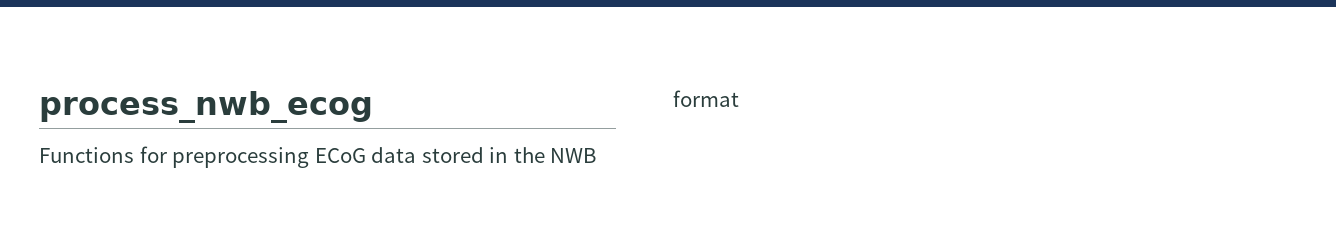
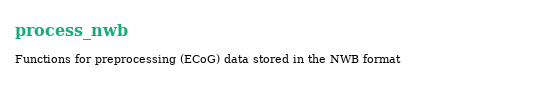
[39,91,373,123] process_nwb_ecog -> [15,24,128,40] process_nwb
[314,148,366,163] ECoG -> [180,54,220,64] (ECoG)

